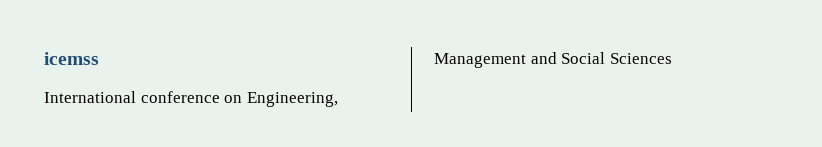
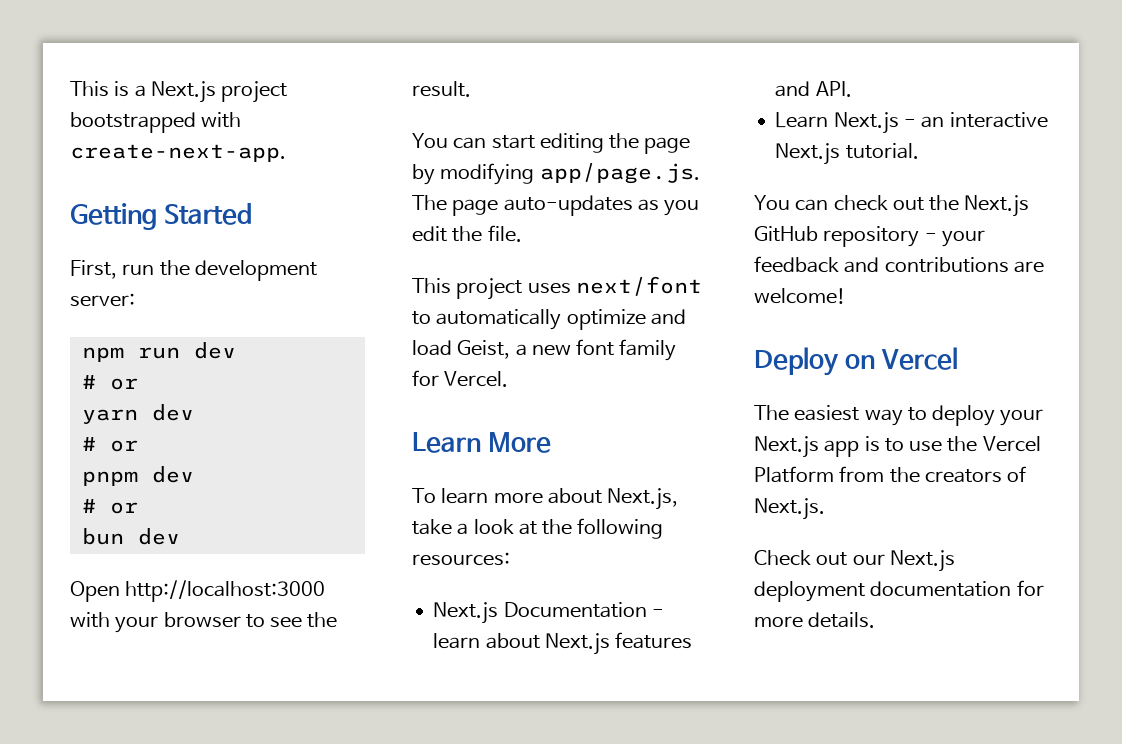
[44,52,99,65] [44,91,338,107] [434,52,672,68] icemss // International conference on Engineering, Management and Social Sciences -> [70,81,288,103] [70,112,242,133] [70,144,286,162] [70,203,253,230] [70,260,317,281] [70,293,135,307] [81,342,236,362] [81,375,138,390] [81,404,194,424] [81,437,138,452] [81,466,194,486] [81,499,138,514] [81,528,180,545] [70,580,326,602] [70,612,338,633] [412,81,471,97] [412,133,691,154] [412,163,700,185] [412,195,700,216] [412,225,522,242] [412,276,702,300] [412,309,686,330] [412,339,677,361] [412,370,509,387] [412,432,552,453] [412,488,679,510] [412,518,664,539] [412,552,510,566] [433,602,664,624] [433,632,693,655] [775,81,852,97] [775,112,1048,134] [775,143,919,165] [754,195,1030,217] [754,226,985,247] [754,256,1044,273] [754,288,846,304] [754,347,959,376] [754,405,1044,426] [754,436,1041,458] [754,466,1027,483] [754,498,825,520] [754,550,955,572] [754,580,1044,602] [754,612,876,628] This is a Next.js project bootstrapped with create-next-app. // Getting Started // First, run the development server: // npm run dev // # or // yarn dev // # or // pnpm dev // # or // bun dev // Open http://localhost:3000 with your browser to see the result. // You can start editing the page by modifying app/page.js. The page auto-updates as you edit the file. // This project uses next/font to automatically optimize and load Geist, a new font family for Vercel. // Learn More // To learn more about Next.js, take a look at the following resources: // Next.js Documentation - learn about Next.js features and API. // Learn Next.js - an interactive Next.js tutorial. // You can check out the Next.js GitHub repository - your feedback and contributions are welcome! // Deploy on Vercel // The easiest way to deploy your Next.js app is to use the Vercel Platform from the creators of Next.js. // Check out our Next.js deployment documentation for more details.

